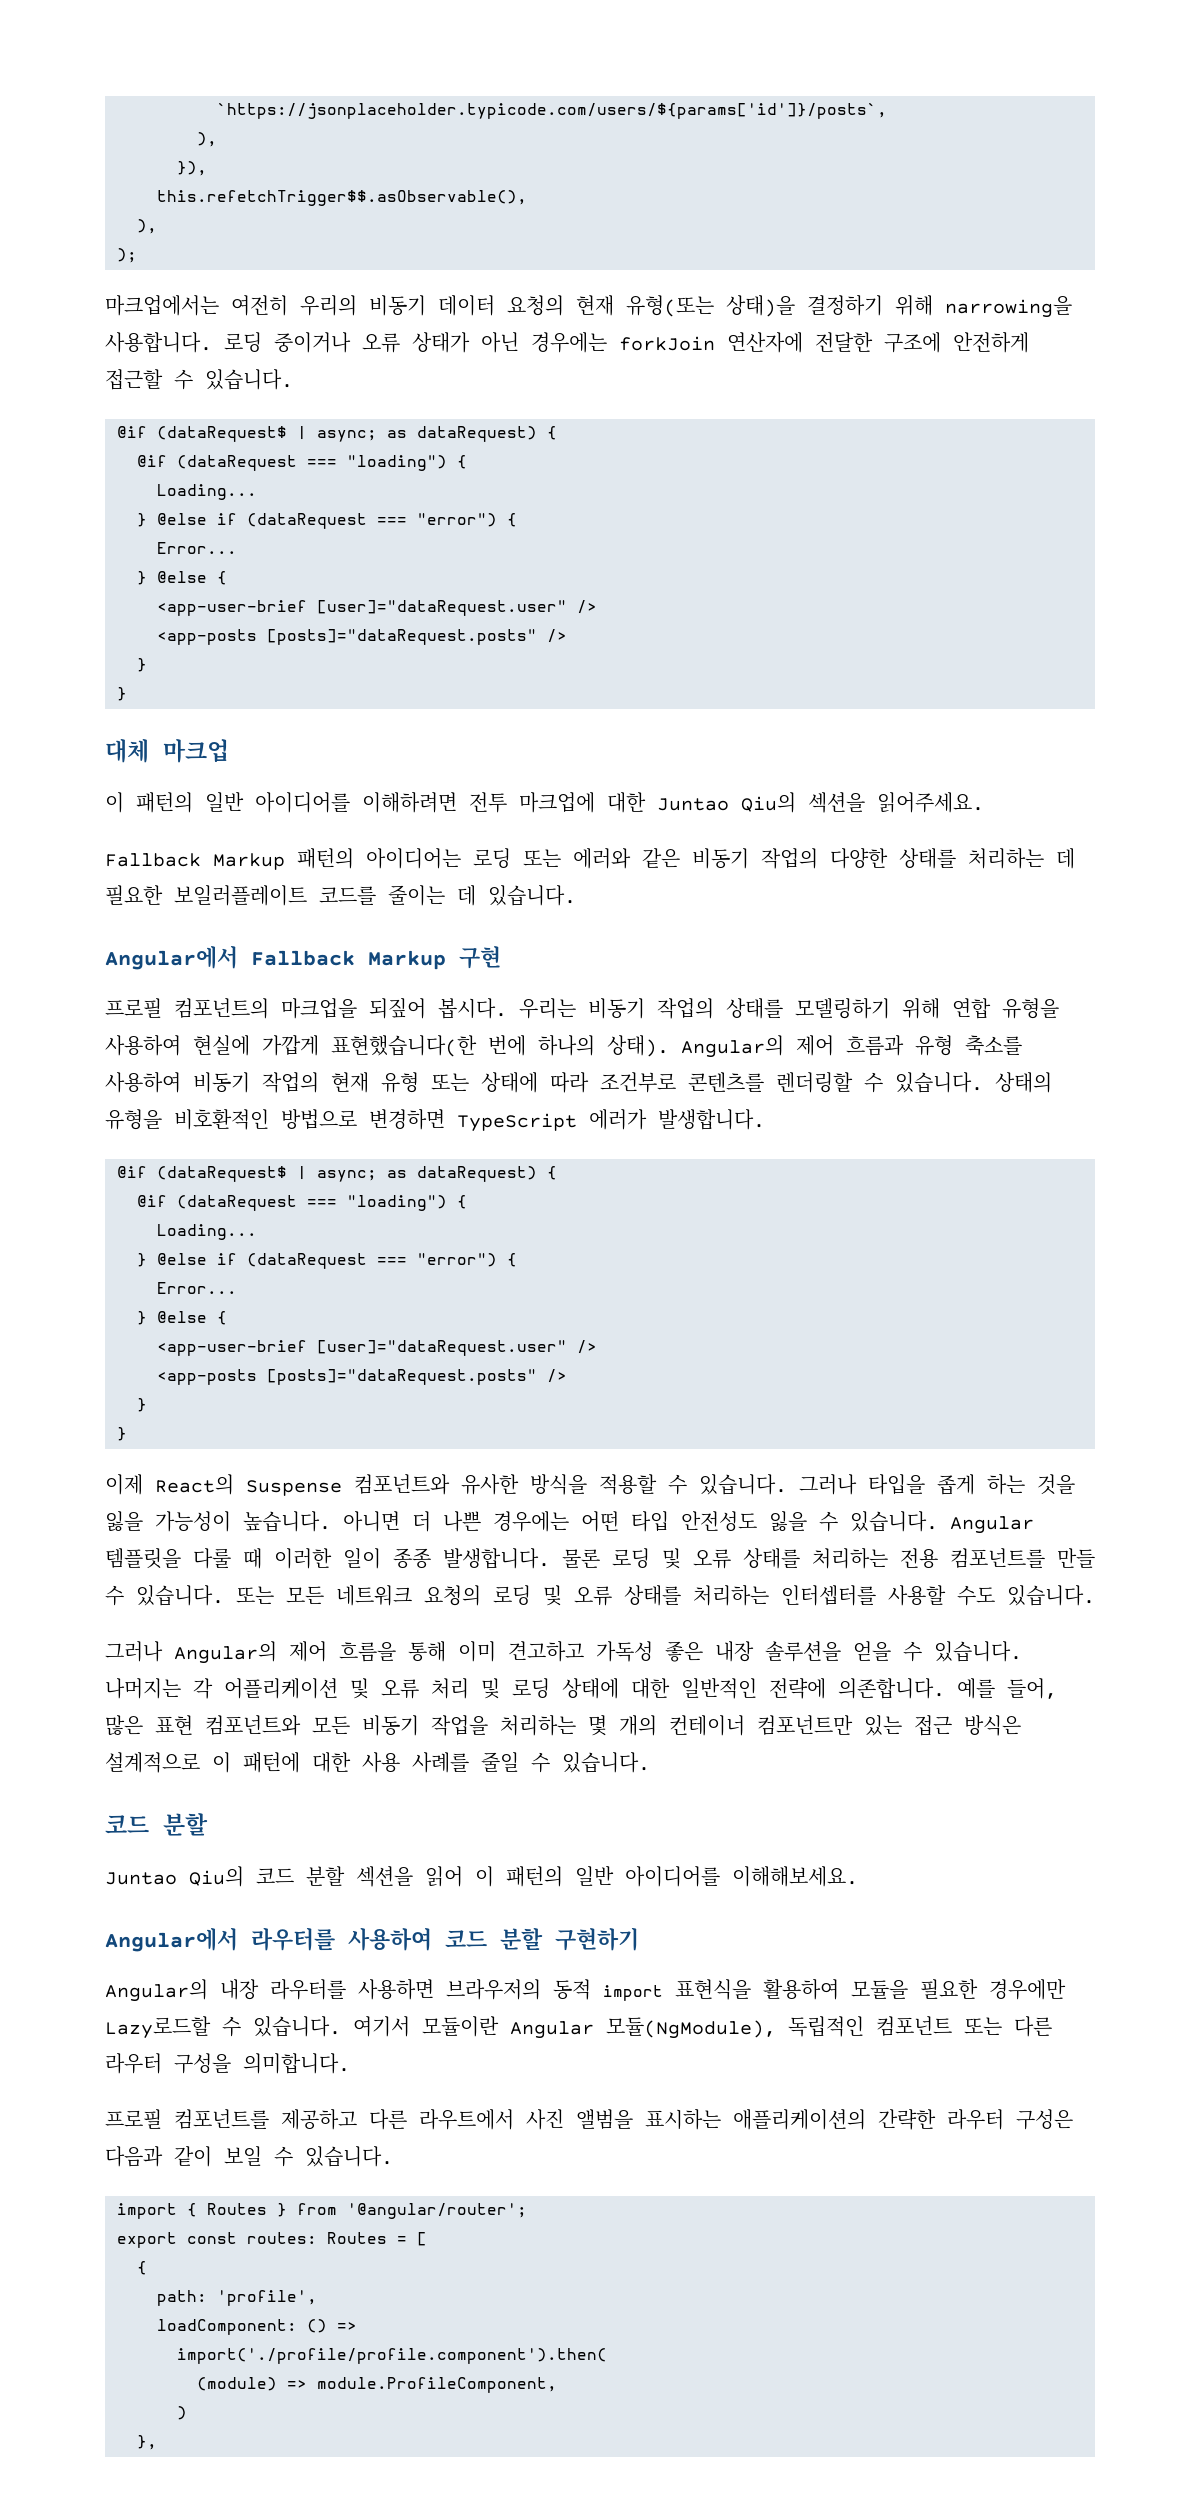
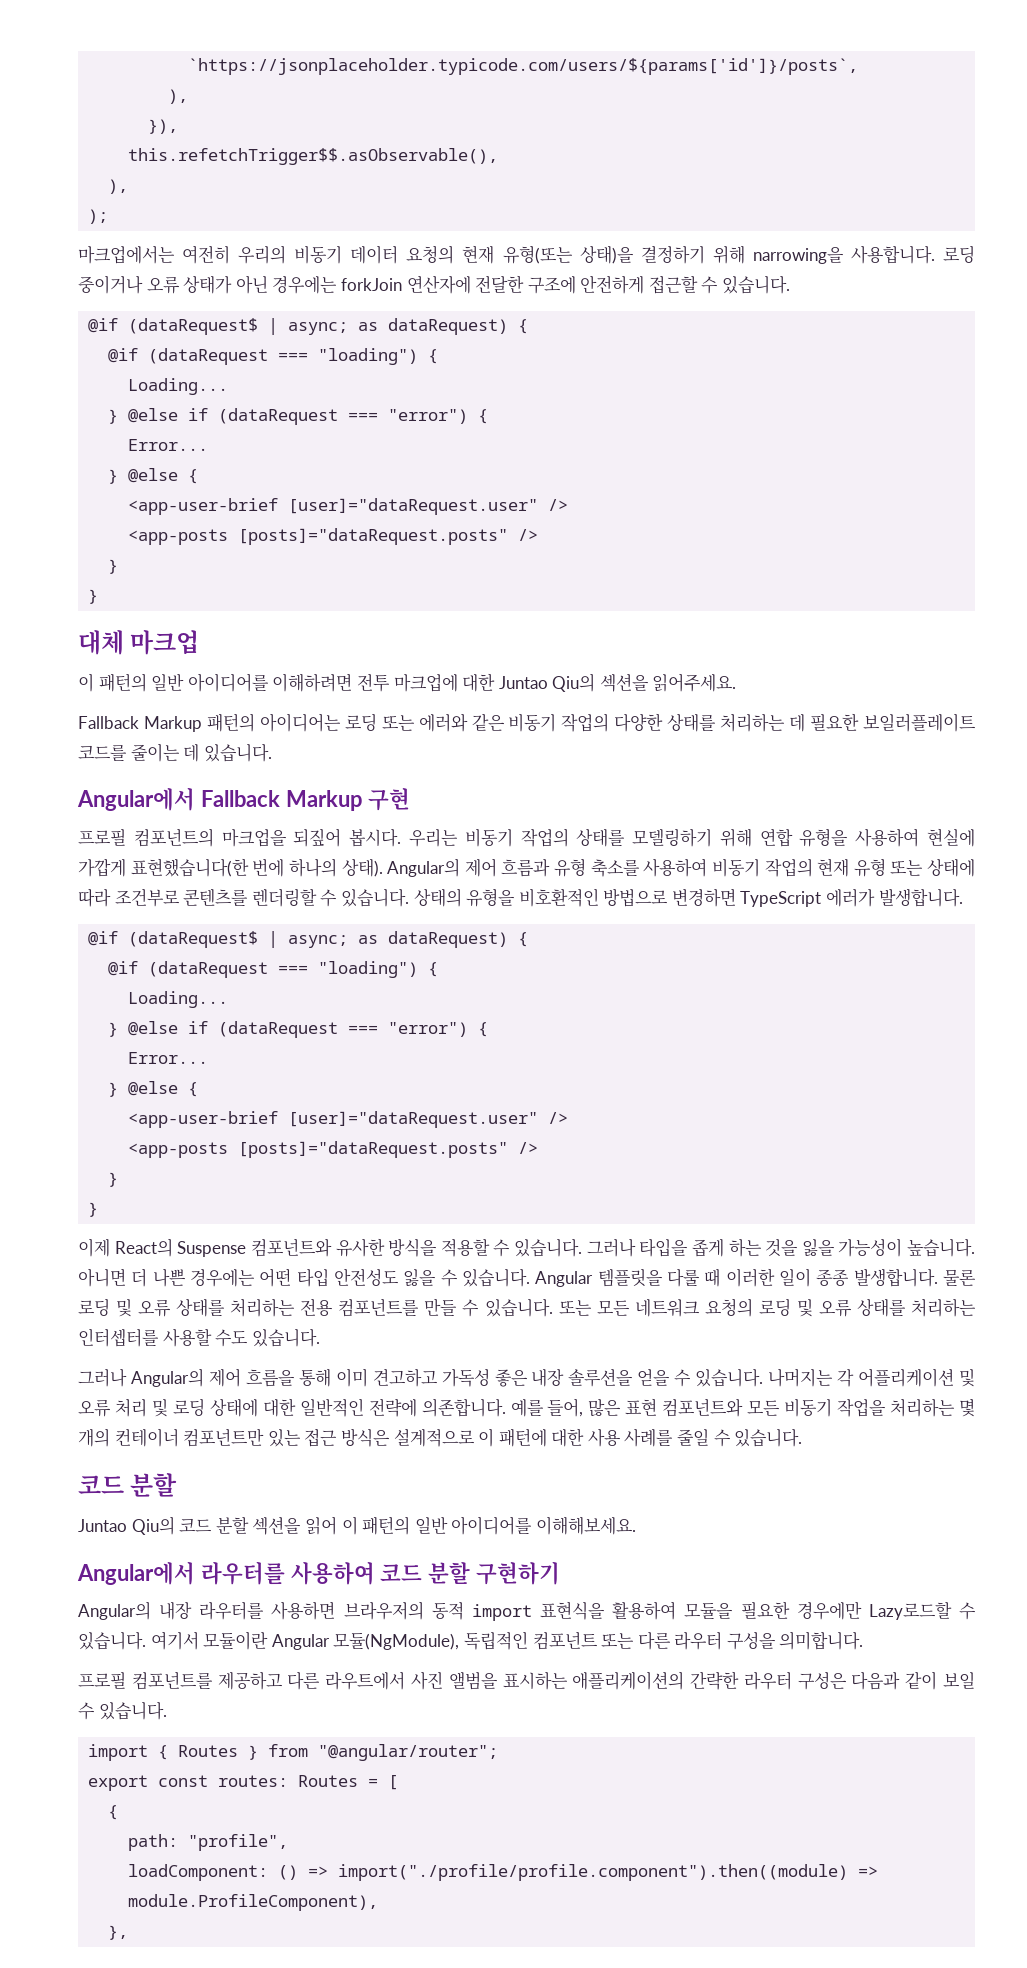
[347,2203,527,2219] '@angular/router'; -> [318,1744,499,1761] "@angular/router";
[217,2290,317,2306] 'profile', -> [188,1834,289,1851] "profile",
[177,2348,607,2364] [197,2377,557,2393] [177,2406,187,2420] // import('./profile/profile.component').then( // (module) => module.ProfileComponent, // ) -> [338,1864,879,1881] [128,1894,379,1911] import("./profile/profile.component").then((module) => module.ProfileComponent),

